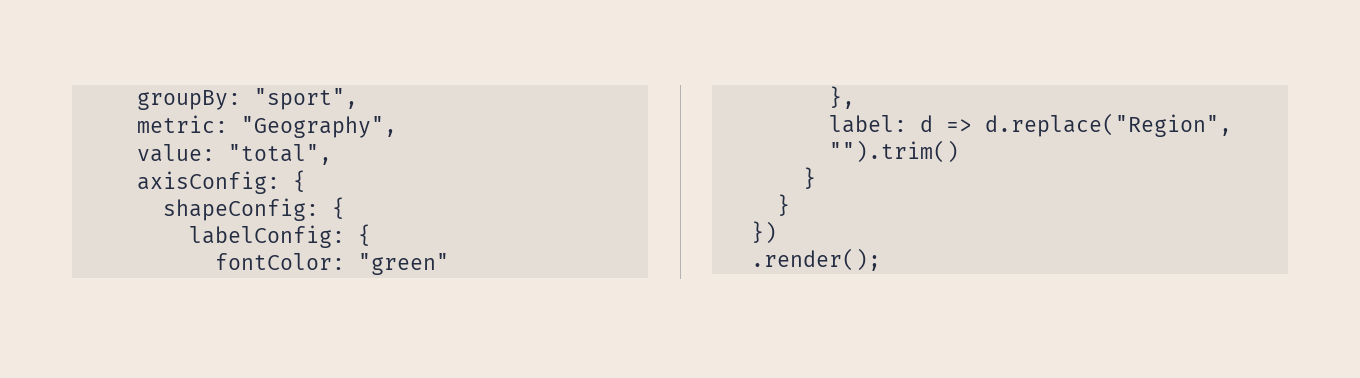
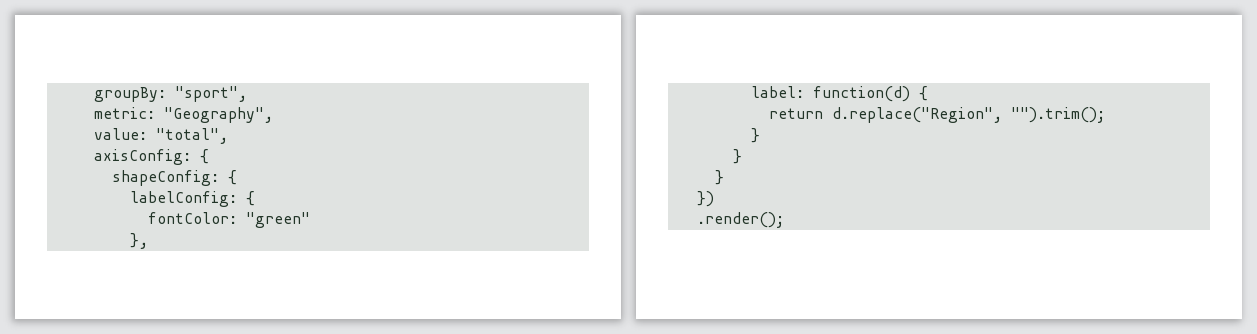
[919,113,1232,137] [828,140,959,163] d => d.replace("Region", "").trim() -> [812,86,928,102] [768,107,1105,123] [750,128,760,143] function(d) { // return d.replace("Region", "").trim(); // }

